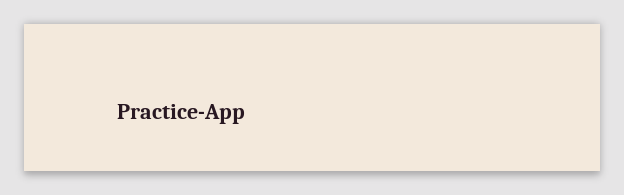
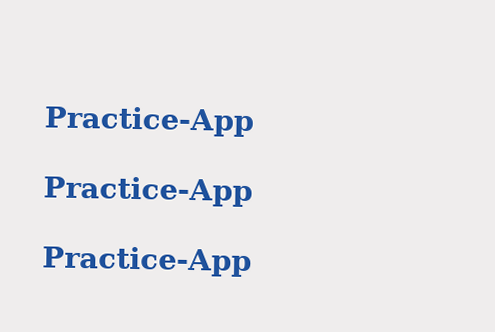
[117,104,245,124] Practice-App -> [44,105,255,138] [43,175,253,208] [42,245,252,278] Practice-App // Practice-App // Practice-App

